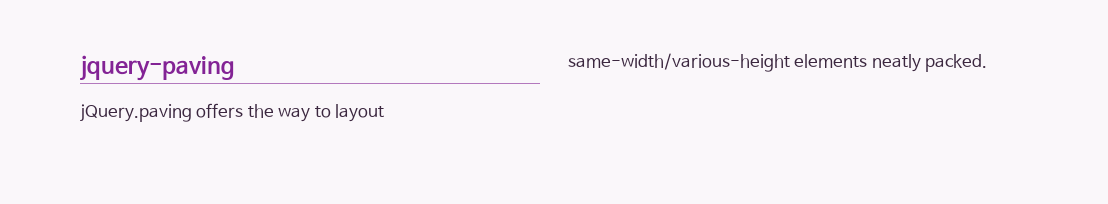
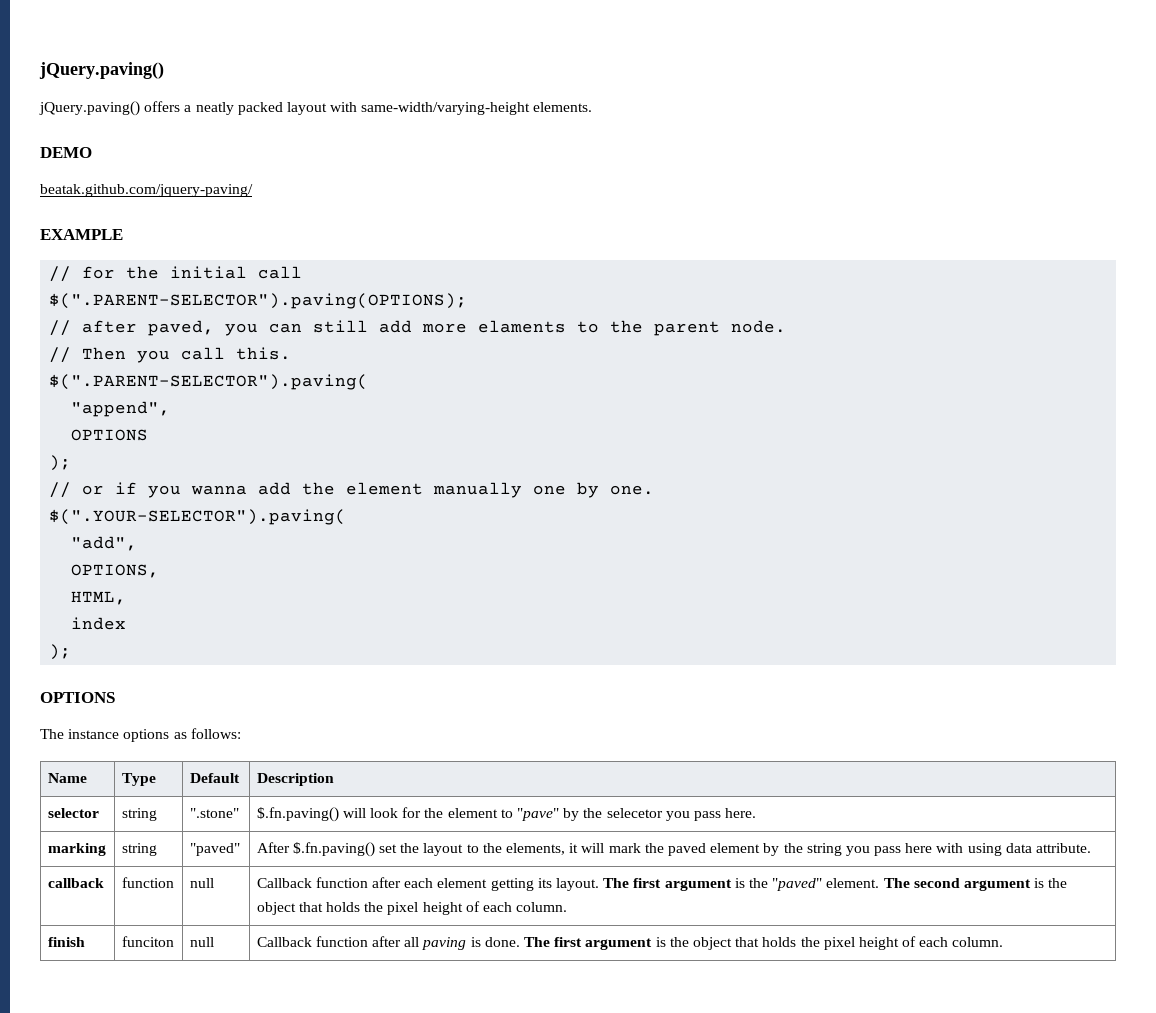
[80,55,235,81] [80,103,385,122] [568,53,988,72] jquery-paving // jQuery.paving offers the way to layout same-width/various-height elements neatly packed. -> [39,62,164,79] [39,101,593,116] [40,147,92,158] [40,184,253,197] [40,229,123,240] [49,266,303,282] [49,293,468,309] [49,320,787,336] [49,347,292,363] [49,374,369,390] [71,401,171,417] [71,429,149,441] [49,455,72,471] [49,482,655,498] [49,509,347,525] [71,536,138,551] [71,564,160,578] [71,591,127,605] [71,617,127,630] [49,644,72,660] [40,692,115,703] [40,728,241,742] [47,773,87,783] [121,773,156,786] [189,773,240,783] [256,773,334,786] [47,808,99,818] [121,808,157,821] [189,808,239,818] [256,807,757,822] [47,843,106,856] [121,843,157,856] [189,843,240,856] [256,842,1091,857] [47,878,104,888] [121,877,174,888] [189,878,214,888] [256,877,1068,891] [256,901,568,915] [47,937,85,947] [121,936,174,947] [189,937,214,947] [256,936,1004,950] jQuery.paving() // jQuery.paving() offers a neatly packed layout with same-width/varying-height elements. // DEMO // beatak.github.com/jquery-paving/ // EXAMPLE // // for the initial call // $(".PARENT-SELECTOR").paving(OPTIONS); // // after paved, you can still add more elaments to the parent node. // // Then you call this. // $(".PARENT-SELECTOR").paving( // "append", // OPTIONS // ); // // or if you wanna add the element manually one by one. // $(".YOUR-SELECTOR").paving( // "add", // OPTIONS, // HTML, // index // ); // OPTIONS // The instance options as follows: // Name | Type | Default | Description // selector | string | ".stone" | $.fn.paving() will look for the element to "pave" by the selecetor you pass here. // marking | string | "paved" | After $.fn.paving() set the layout to the elements, it will mark the paved element by the string you pass here with using data attribute. // callback | function | null | Callback function after each element getting its layout. The first argument is the "paved" element. The second argument is the object that holds the pixel height of each column. // finish | funciton | null | Callback function after all paving is done. The first argument is the object that holds the pixel height of each column.

